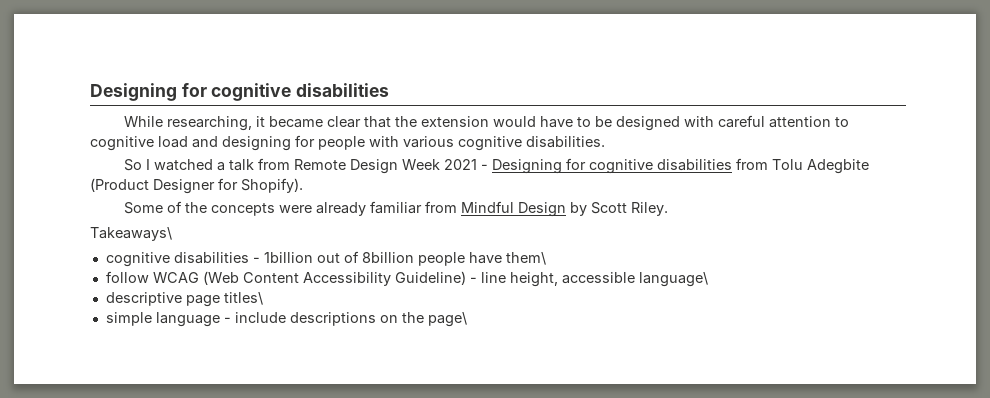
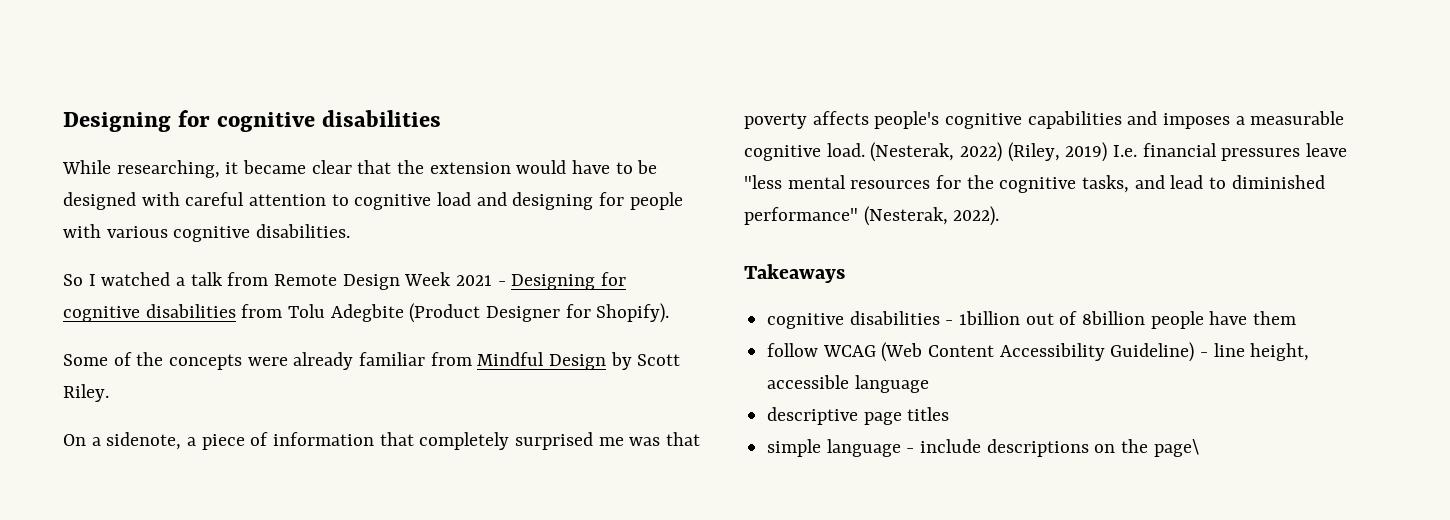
[90,227,172,241] Takeaways\ -> [63,432,701,450] [744,111,1345,129] [744,142,1348,162] [744,175,1325,193] [744,206,1000,226] [744,264,845,283] On a sidenote, a piece of information that completely surprised me was that poverty affects people's cognitive capabilities and imposes a measurable cognitive load. (Nesterak, 2022) (Riley, 2019) I.e. financial pressures leave "less mental resources for the cognitive tasks, and lead to diminished performance" (Nesterak, 2022). // Takeaways
[505,252,546,265] them\ -> [1253,311,1297,325] them
[638,272,708,287] language\ -> [854,375,929,393] language
[223,292,263,305] titles\ -> [907,407,950,421] titles

